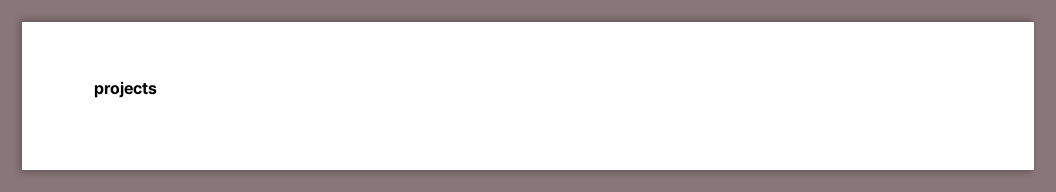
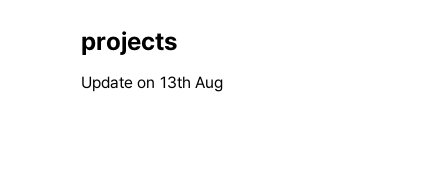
(157, 89) none -> [81,76,223,92] // Update on 13th Aug

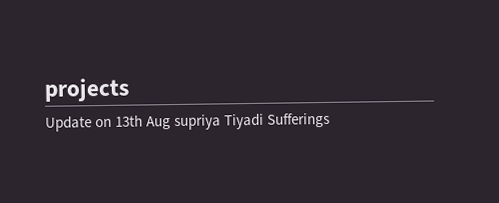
(223, 84) none -> [174,112,331,131] supriya Tiyadi Sufferings

